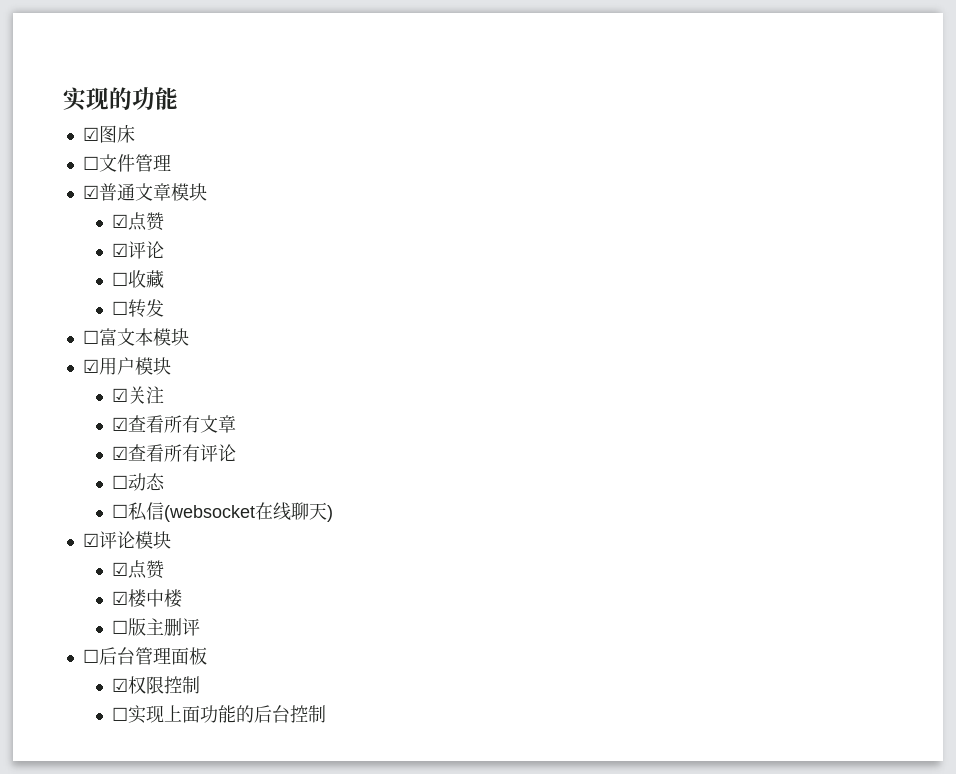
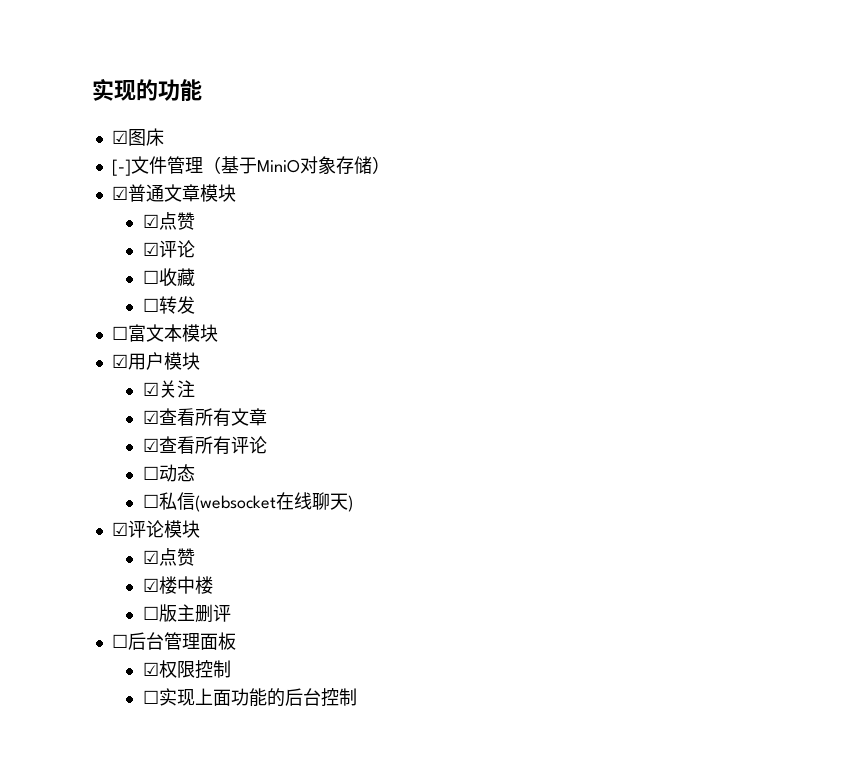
[82,156,99,170] ☐ -> [111,159,131,176] [-]
(171, 162) none -> [202,156,390,174] （基于MiniO对象存储）

